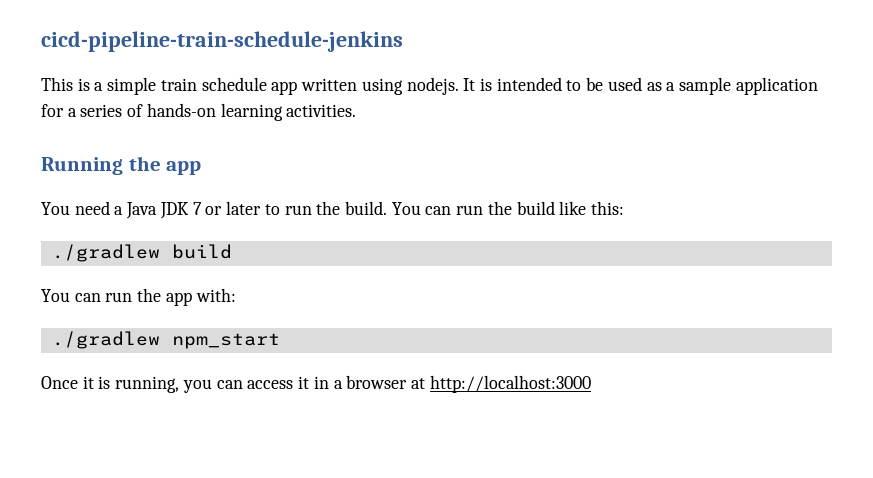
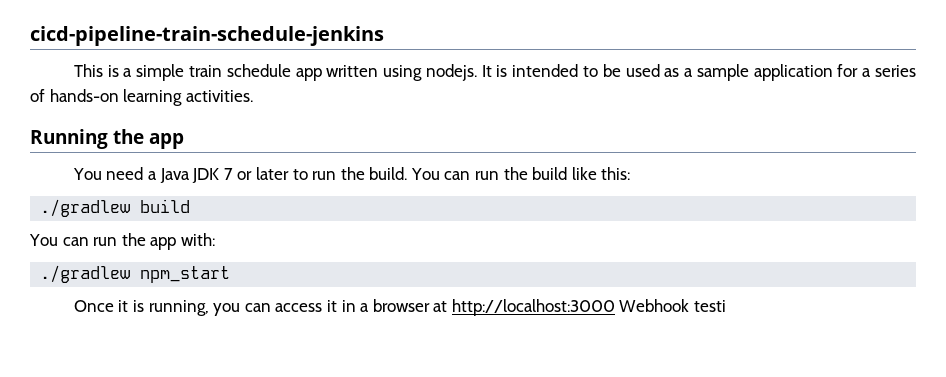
(591, 384) none -> [619,299,727,312] Webhook testi

